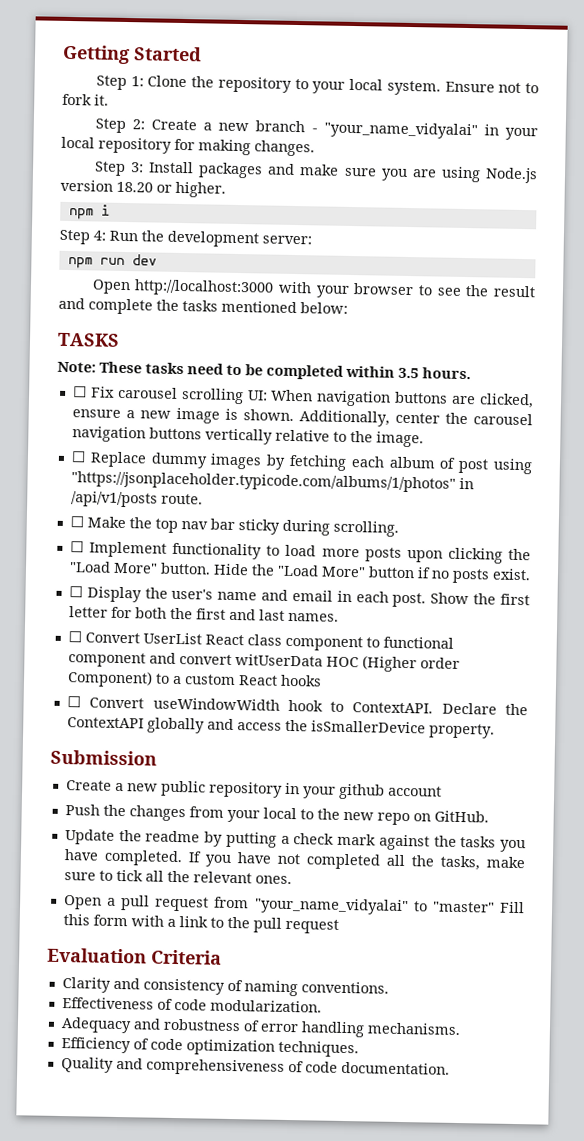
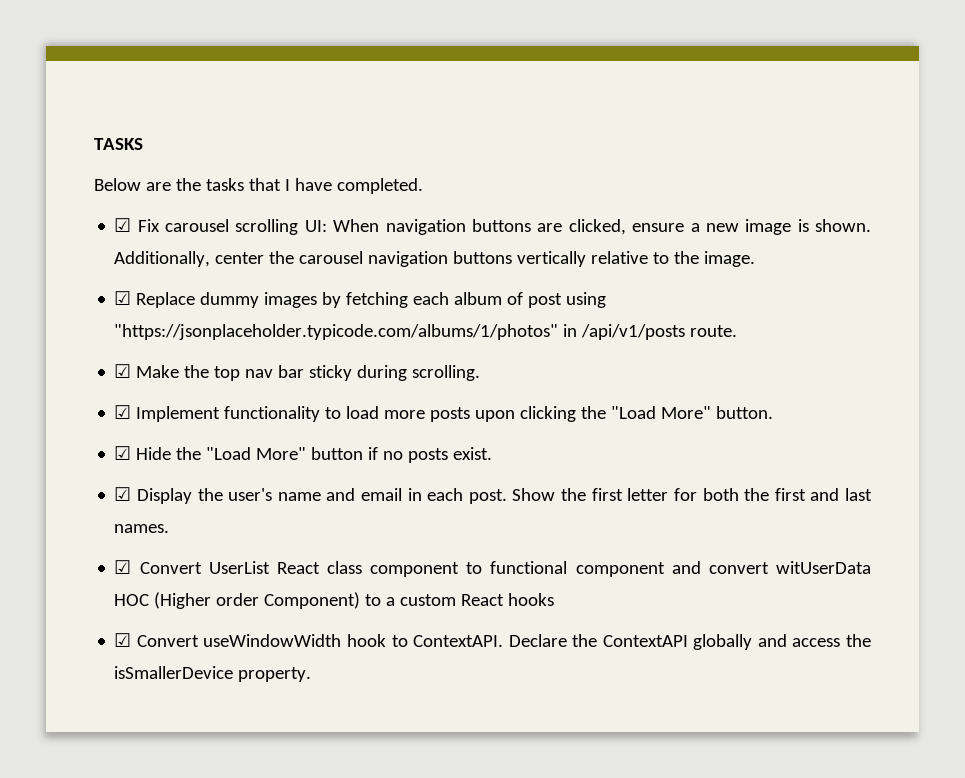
[62,44,202,65] [95,75,539,96] [62,93,109,106] [94,118,538,141] [61,136,315,157] [93,161,538,184] [60,179,226,198] [68,204,110,220] [59,229,312,248] [67,254,157,269] [91,279,537,298] [58,297,348,315] [57,332,120,347] [57,361,471,380] [72,386,87,398] Getting Started // Step 1: Clone the repository to your local system. Ensure not to fork it. // Step 2: Create a new branch - "your_name_vidyalai" in your local repository for making changes. // Step 3: Install packages and make sure you are using Node.js version 18.20 or higher. // npm i // Step 4: Run the development server: // npm run dev // Open http://localhost:3000 with your browser to see the result and complete the tasks mentioned below: // TASKS // Note: These tasks need to be completed within 3.5 hours. // ☐ -> [94,138,143,150] [94,178,423,194] [114,218,132,232] TASKS // Below are the tasks that I have completed. // ☑
[70,451,86,463] ☐ -> [114,291,132,305] ☑
[69,516,84,528] ☐ -> [114,364,132,378] ☑
[69,541,84,553] ☐ -> [114,405,132,419] ☑
(211, 568) none -> [114,446,132,460] // ☑
[68,586,83,598] ☐ -> [114,487,132,501] ☑
[67,631,82,643] ☐ -> [114,560,132,574] ☑
[66,696,81,708] ☐ -> [114,633,132,647] ☑
[50,749,157,766] [65,780,442,800] [64,804,489,826] [64,829,526,853] [63,849,525,871] [63,869,292,885] [62,895,525,916] [62,914,339,934] [47,947,222,965] [61,977,389,997] [61,997,322,1013] [60,1016,461,1038] [60,1036,359,1058] [60,1056,450,1076] // Submission // Create a new public repository in your github account // Push the changes from your local to the new repo on GitHub. // Update the readme by putting a check mark against the tasks you have completed. If you have not completed all the tasks, make sure to tick all the relevant ones. // Open a pull request from "your_name_vidyalai" to "master" Fill this form with a link to the pull request // Evaluation Criteria // Clarity and consistency of naming conventions. // Effectiveness of code modularization. // Adequacy and robustness of error handling mechanisms. // Efficiency of code optimization techniques. // Quality and comprehensiveness of code documentation. -> (312, 674) none

